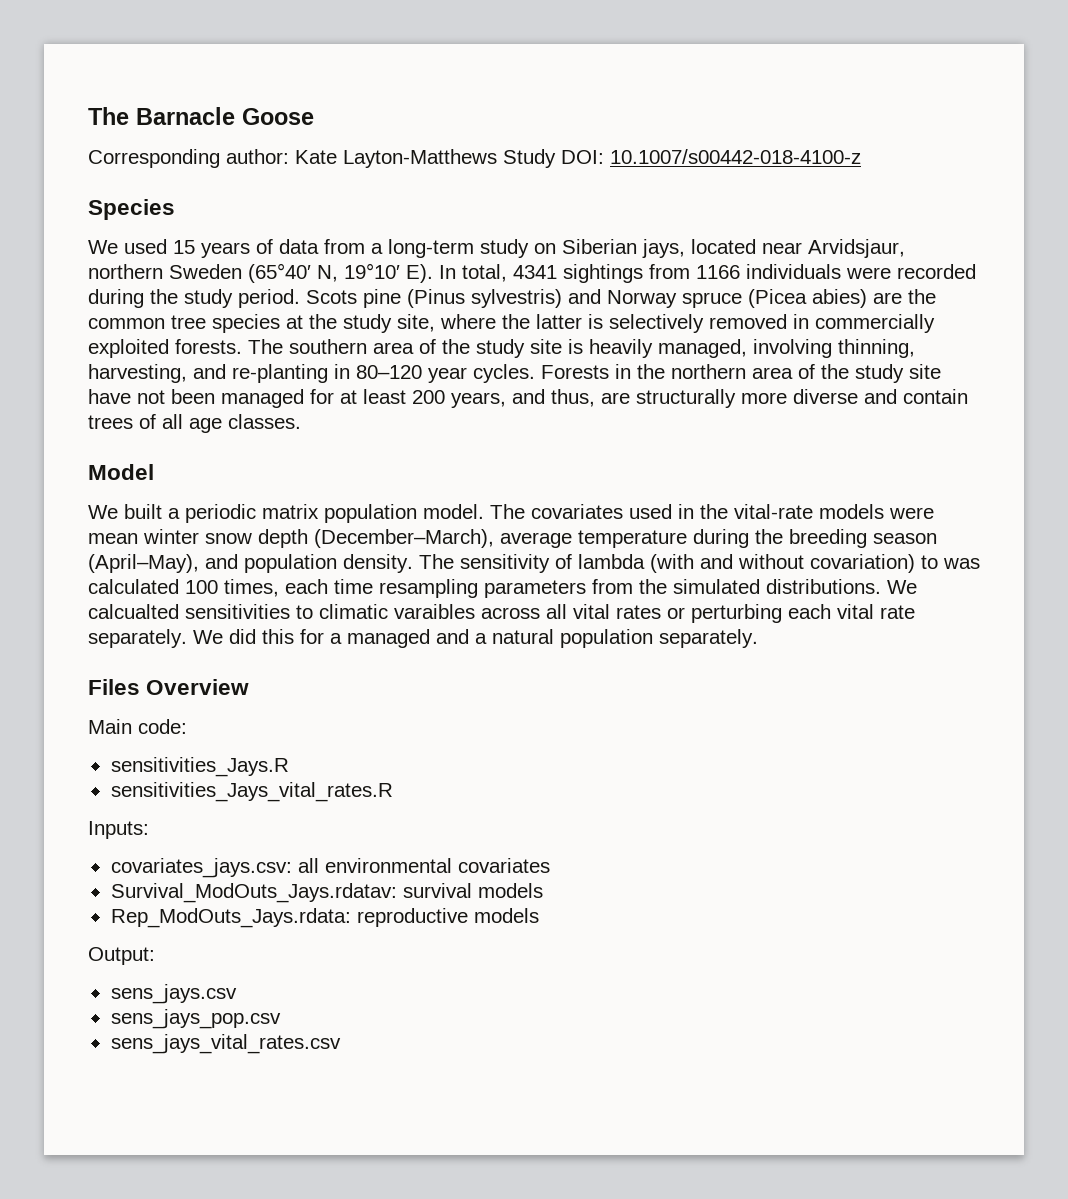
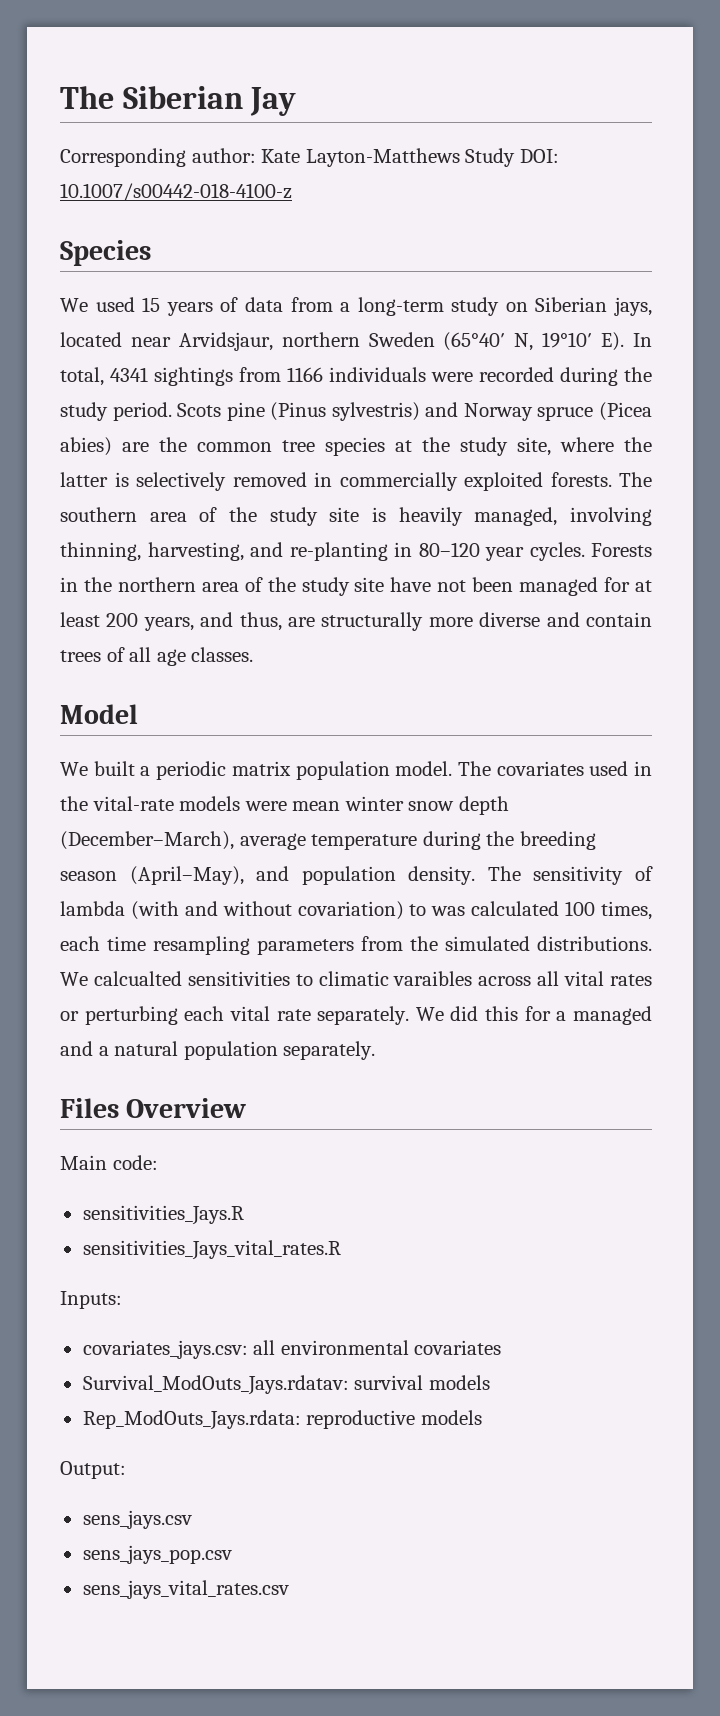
[88,107,314,125] The Barnacle Goose -> [60,86,297,116] The Siberian Jay

